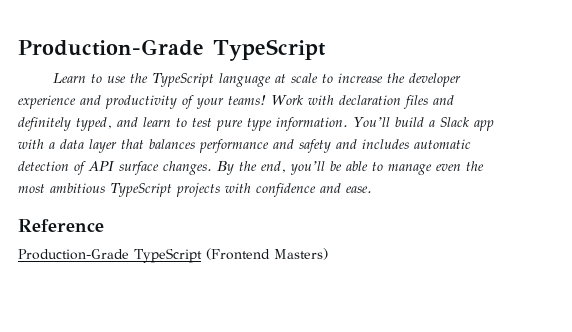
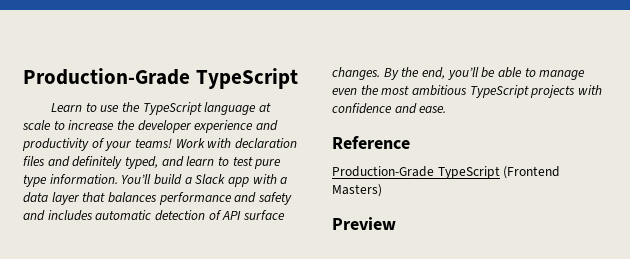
(328, 254) none -> [332,217,396,230] // Preview

